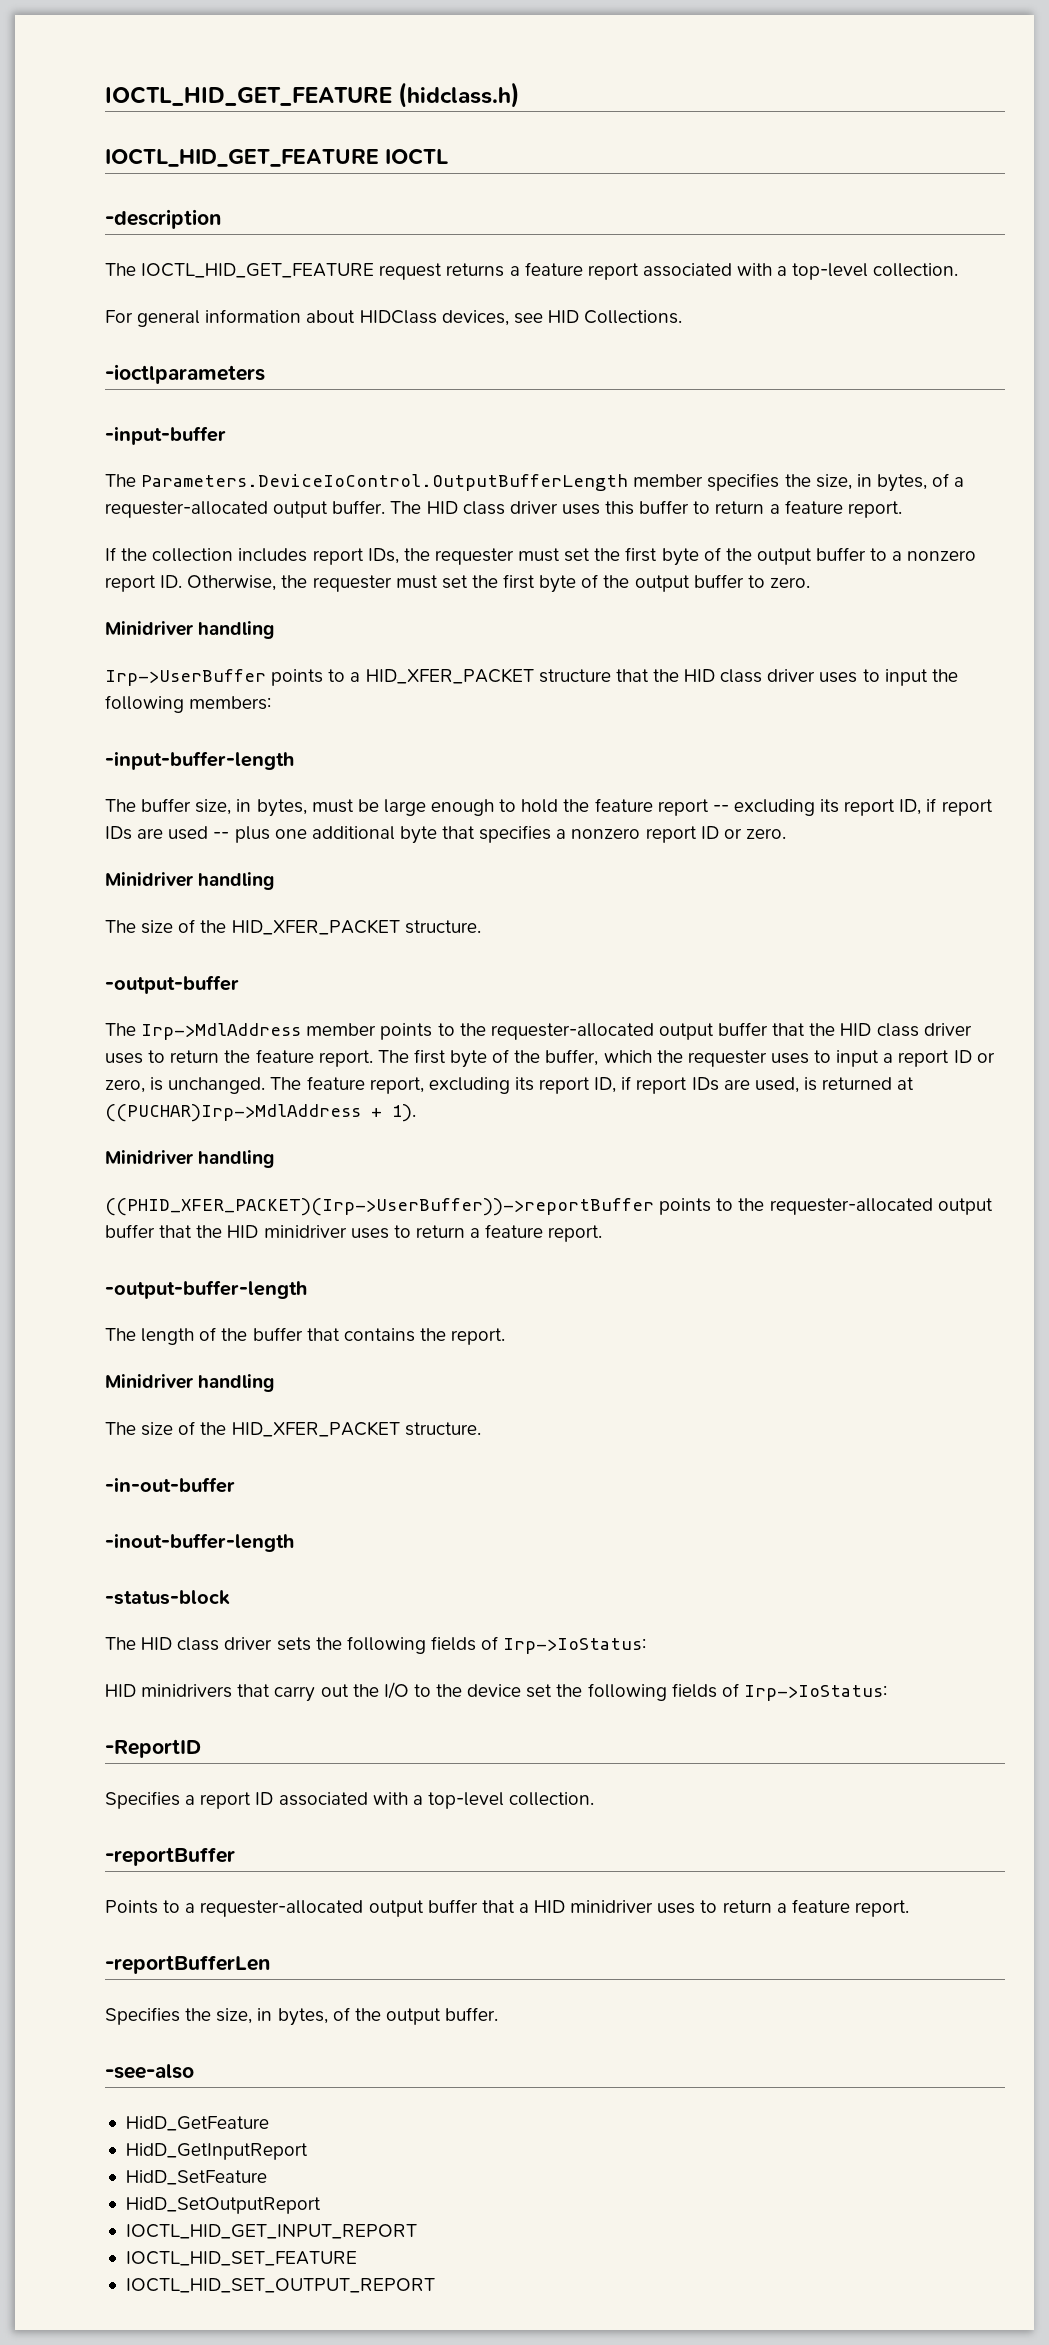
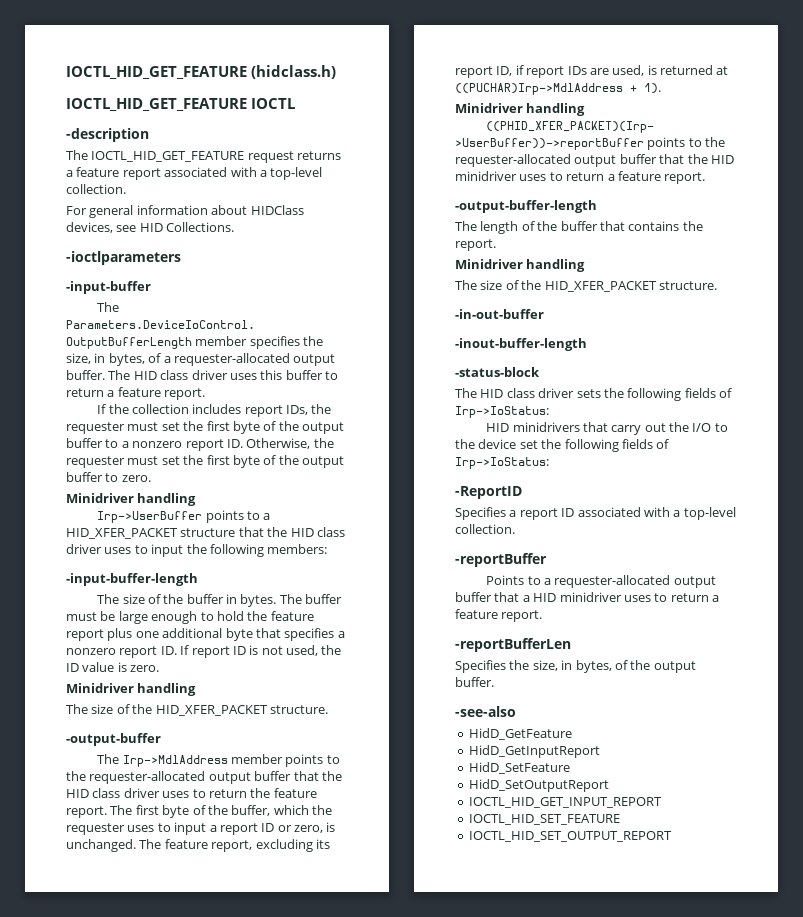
[141,798,307,817] buffer size, in bytes, -> [122,594,343,607] size of the buffer in bytes. The buffer
[712,798,993,816] [105,826,230,840] -- excluding its report ID, if report IDs are used -- -> (104, 635) none
[700,826,742,839] ID or -> [160,645,342,658] [66,662,127,672] ID. If report ID is not used, the ID value is

